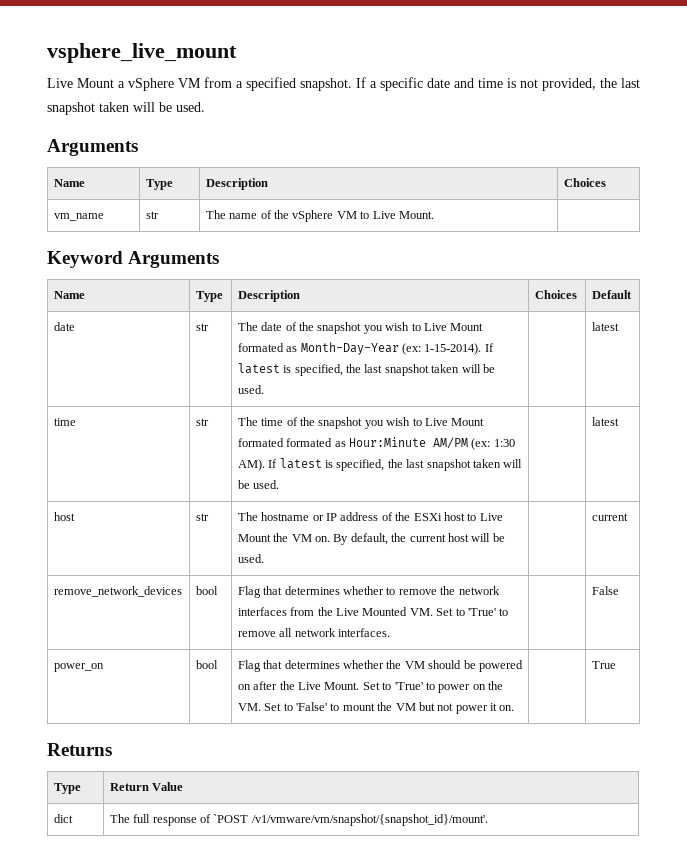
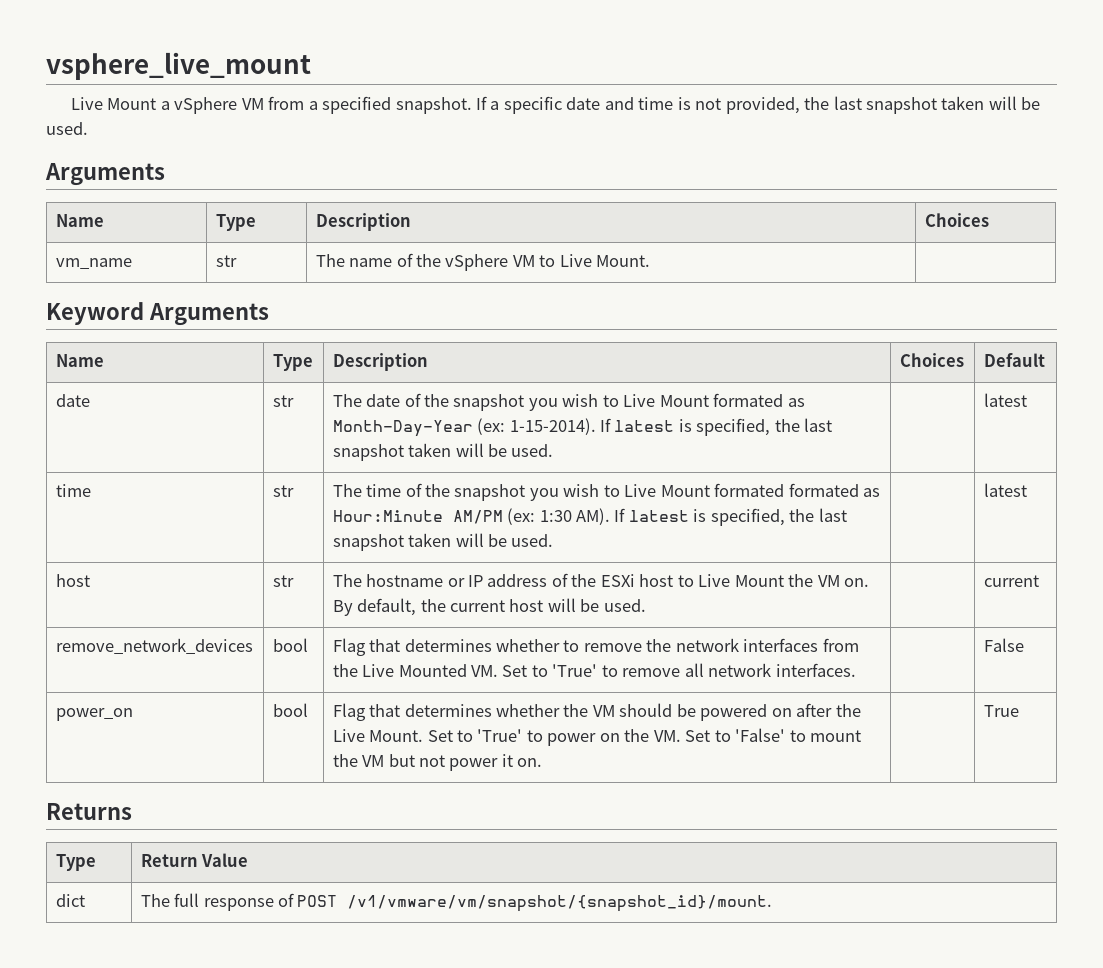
[213,814,488,826] `POST /v1/vmware/vm/snapshot/{snapshot_id}/mount'. -> [297,895,773,912] POST /v1/vmware/vm/snapshot/{snapshot_id}/mount.

